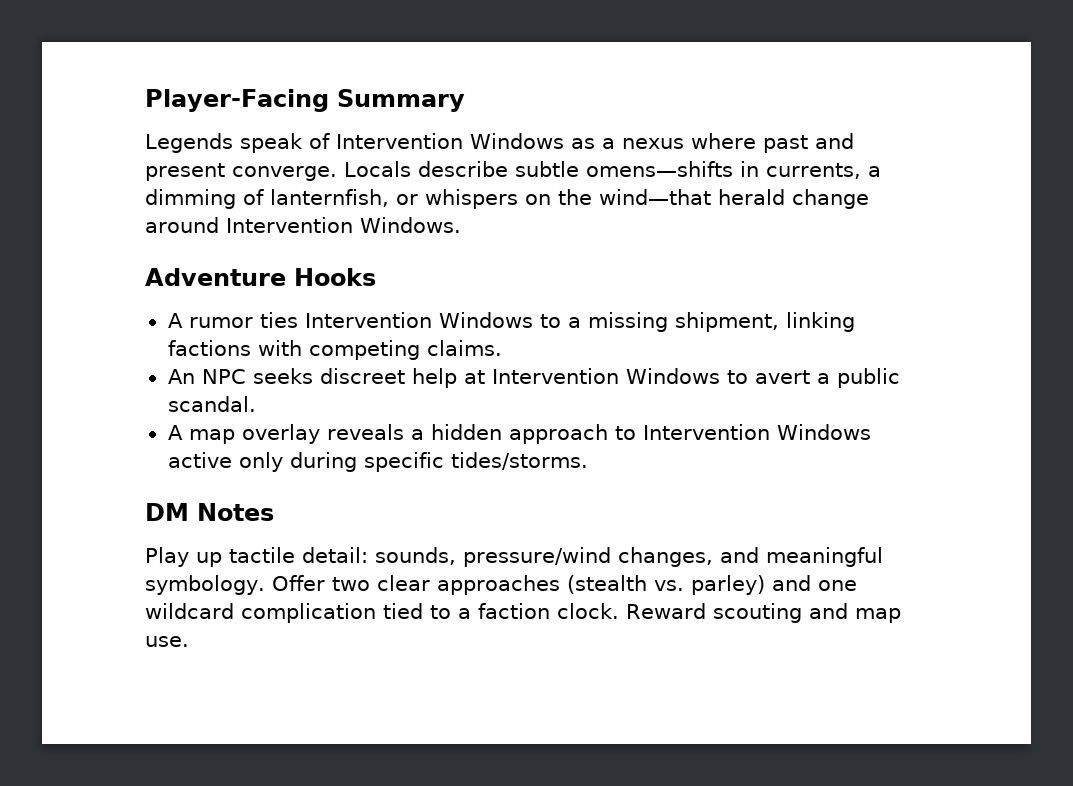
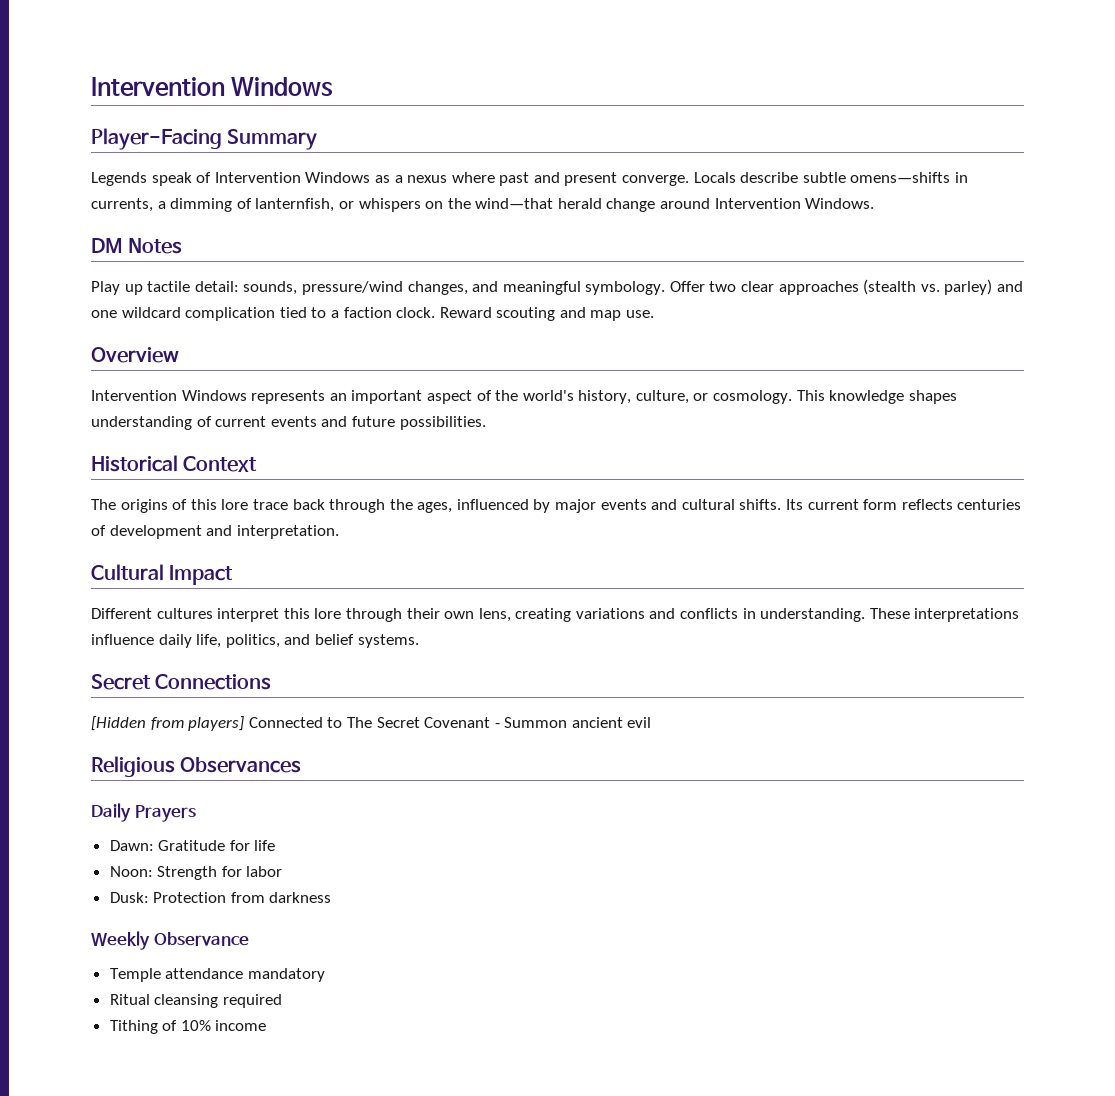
(145, 100) none -> [91,77,334,97] Intervention Windows //
[145,268,376,286] [167,312,855,332] [167,340,502,360] [167,368,900,388] [167,396,256,412] [167,424,871,444] [167,452,588,472] // Adventure Hooks // A rumor ties Intervention Windows to a missing shipment, linking factions with competing claims. // An NPC seeks discreet help at Intervention Windows to avert a public scandal. // A map overlay reveals a hidden approach to Intervention Windows active only during specific tides/storms. -> (875, 203) none
(189, 641) none -> [91,347,179,363] [91,390,957,404] [91,416,486,430] [91,455,258,472] [91,499,1022,513] [91,525,339,539] [91,564,234,585] [91,608,1020,622] [91,634,419,648] [91,674,272,690] [91,716,652,731] [91,756,302,777] [91,803,196,822] [109,840,276,851] [109,866,283,880] [109,892,332,903] [91,931,249,950] [109,968,325,982] [109,994,282,1008] [109,1020,267,1034] // Overview // Intervention Windows represents an important aspect of the world's history, culture, or cosmology. This knowledge shapes understanding of current events and future possibilities. // Historical Context // The origins of this lore trace back through the ages, influenced by major events and cultural shifts. Its current form reflects centuries of development and interpretation. // Cultural Impact // Different cultures interpret this lore through their own lens, creating variations and conflicts in understanding. These interpretations influence daily life, politics, and belief systems. // Secret Connections // [Hidden from players] Connected to The Secret Covenant - Summon ancient evil // Religious Observances // Daily Prayers // Dawn: Gratitude for life // Noon: Strength for labor // Dusk: Protection from darkness // Weekly Observance // Temple attendance mandatory // Ritual cleansing required // Tithing of 10% income

